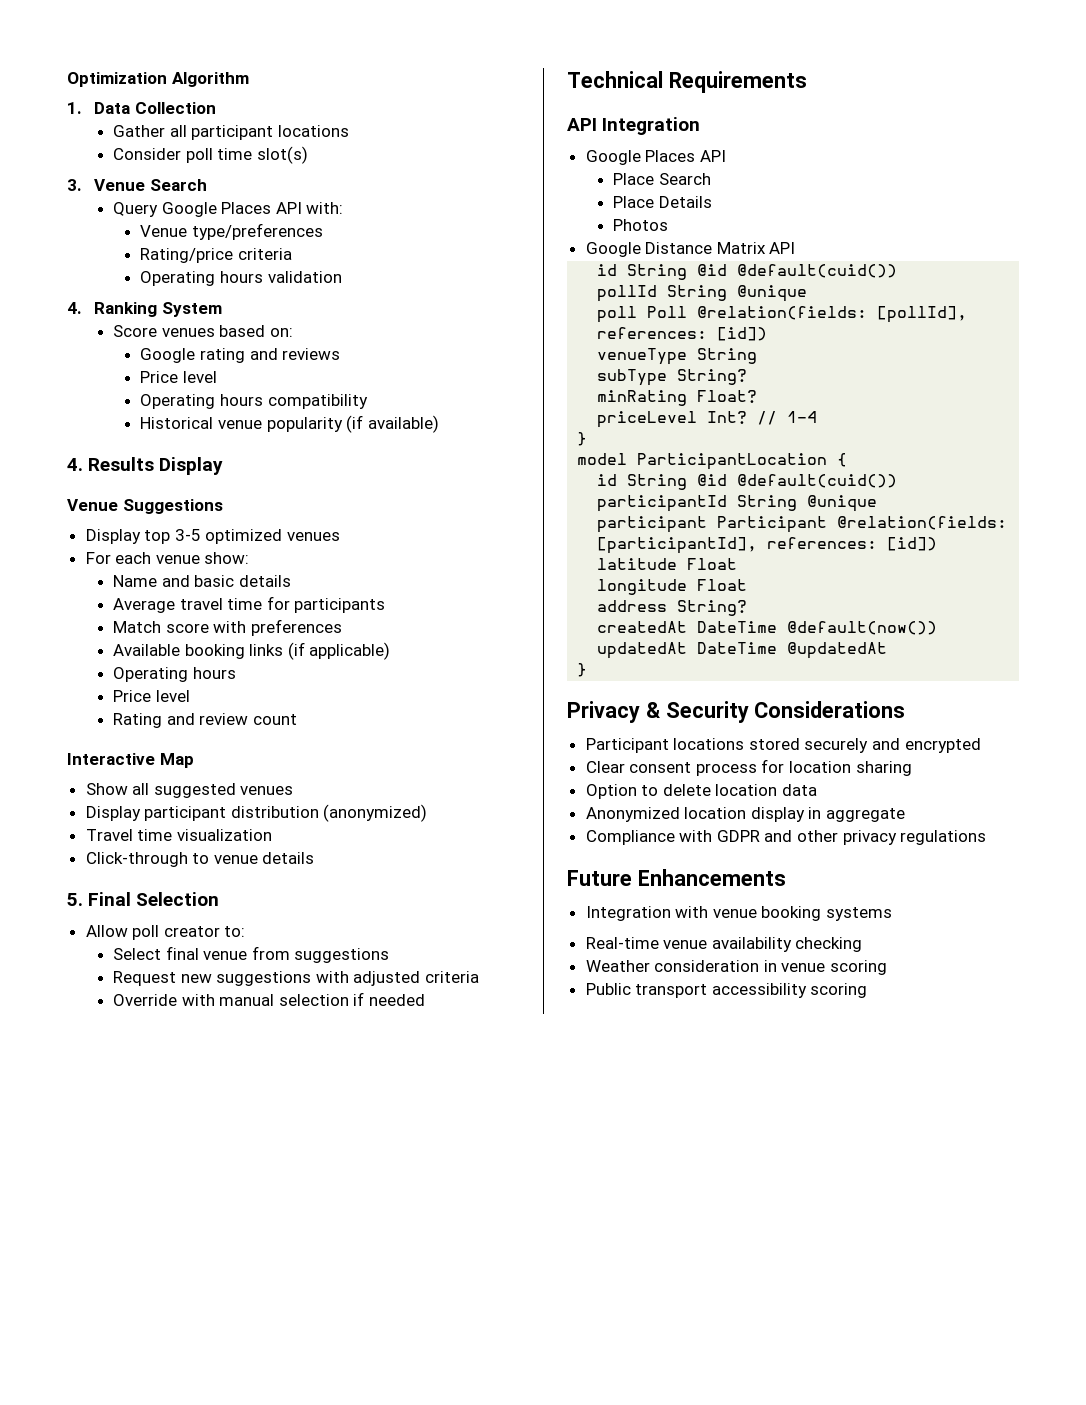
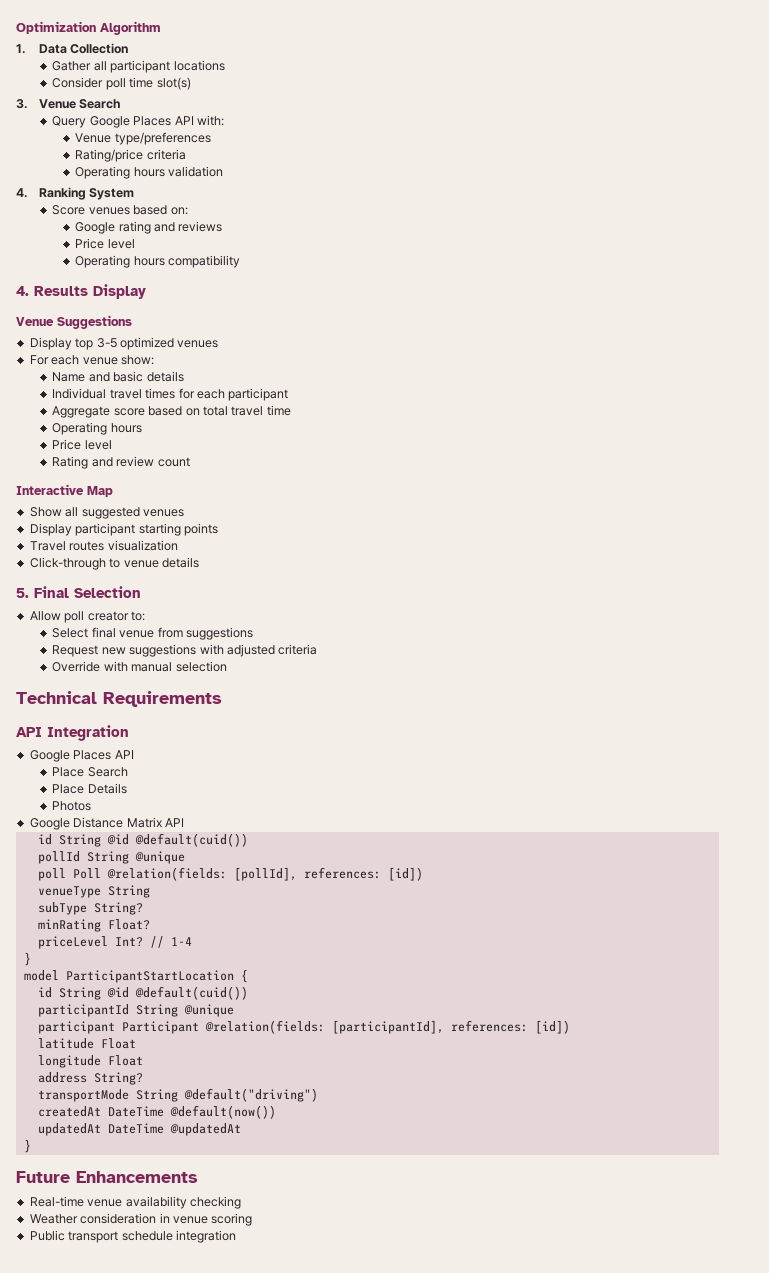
[140,415,439,433] // Historical venue popularity (if available) -> (240, 261) none
[113,596,386,613] [113,619,342,636] [113,642,391,660] Average travel time for participants // Match score with preferences // Available booking links (if applicable) -> [52,388,289,401] [52,405,291,418] Individual travel times for each participant // Aggregate score based on total travel time
[230,804,428,822] distribution (anonymized) -> [138,523,218,536] starting points
[137,829,173,841] time -> [69,541,105,551] routes
[353,992,425,1006] if needed -> (227, 666) none
[637,453,828,470] ParticipantLocation -> [65,970,234,983] ParticipantStartLocation
(748, 608) none -> [37,1088,318,1102] // transportMode String @default("driving")
[567,701,906,723] [585,738,981,753] [585,759,912,776] [585,784,818,799] [585,807,906,822] [585,830,987,845] [567,869,786,886] [585,906,893,921] Privacy & Security Considerations // Participant locations stored securely and encrypted // Clear consent process for location sharing // Option to delete location data // Anonymized location display in aggregate // Compliance with GDPR and other privacy regulations // Future Enhancements // Integration with venue booking systems -> [16,1171,198,1183] Future Enhancements
[711,983,868,998] accessibility scoring -> [121,1230,236,1243] schedule integration

